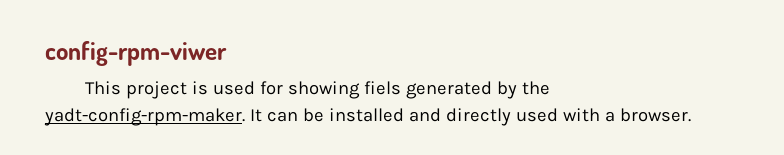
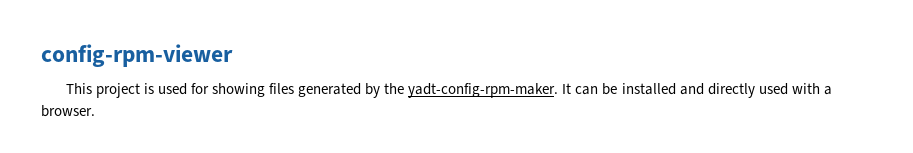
[45,41,227,66] config-rpm-viwer -> [41,44,233,67] config-rpm-viewer
[364,81,402,95] fiels -> [269,83,295,94] files

